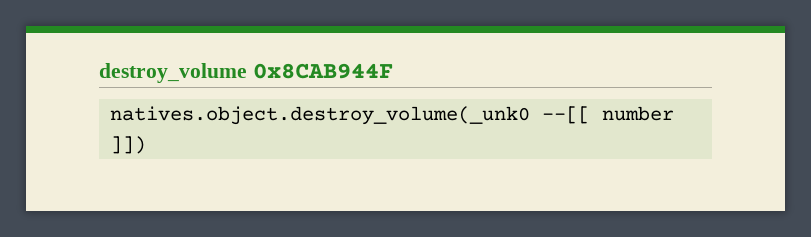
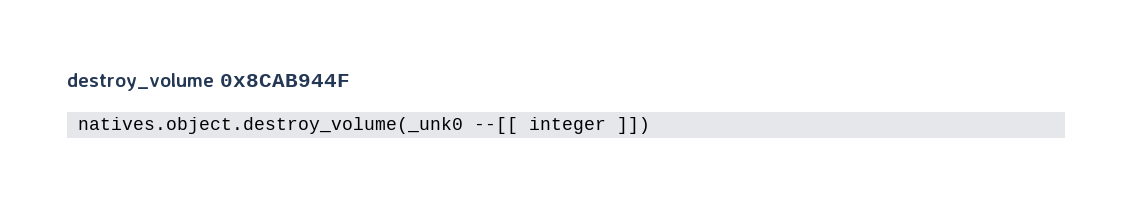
[602,106,675,121] number -> [528,117,606,134] integer

